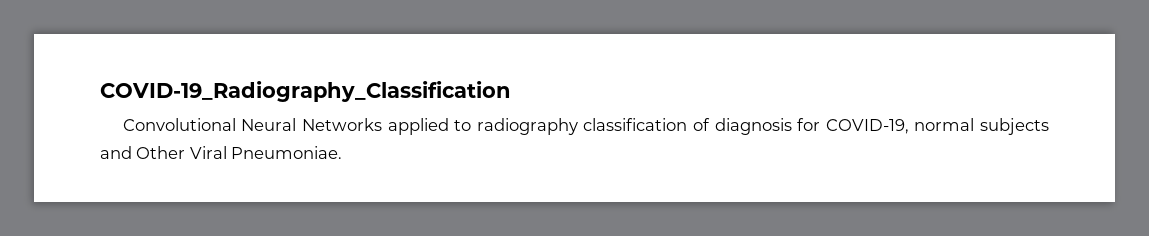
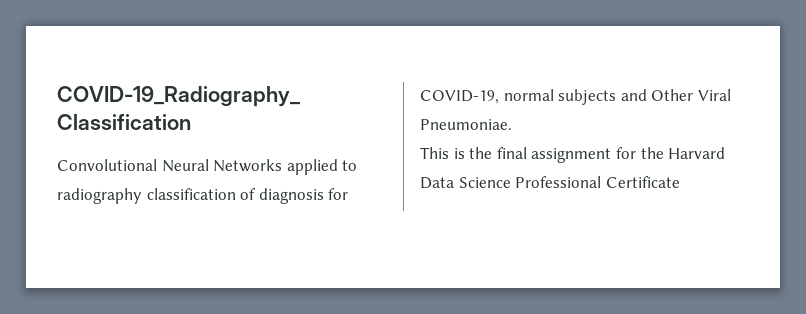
(343, 152) none -> [420,147,726,163] [420,176,680,189] // This is the final assignment for the Harvard Data Science Professional Certificate

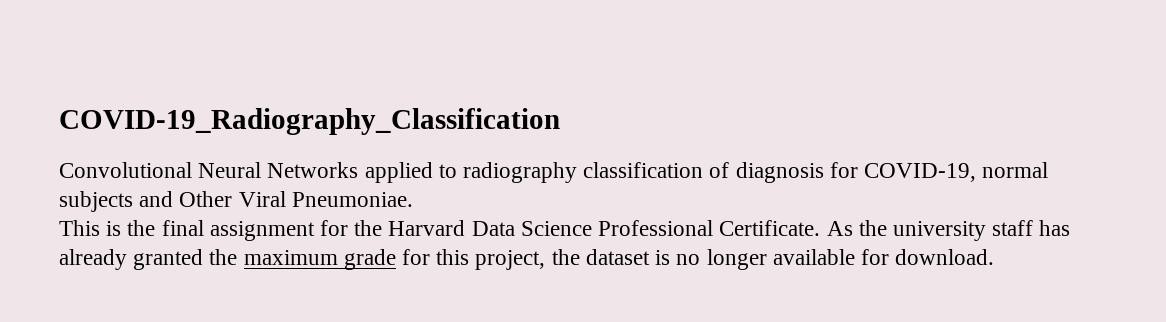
[605,176,680,188] Certificate -> [719,220,1071,241] [59,249,995,270] Certificate. As the university staff has already granted the maximum grade for this project, the dataset is no longer available for download.

